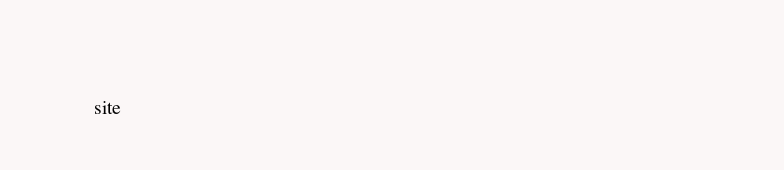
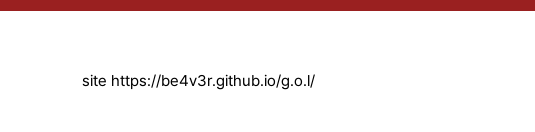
(121, 107) none -> [111,74,316,90] https://be4v3r.github.io/g.o.l/

